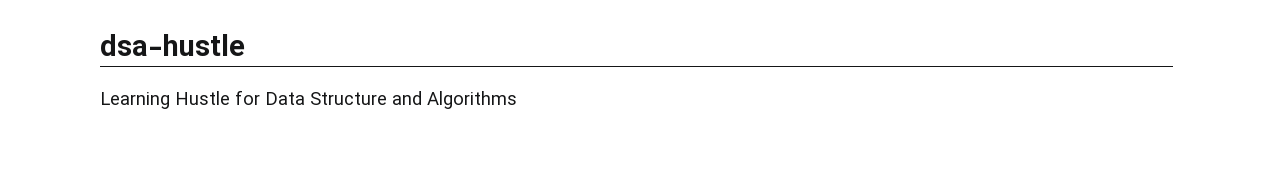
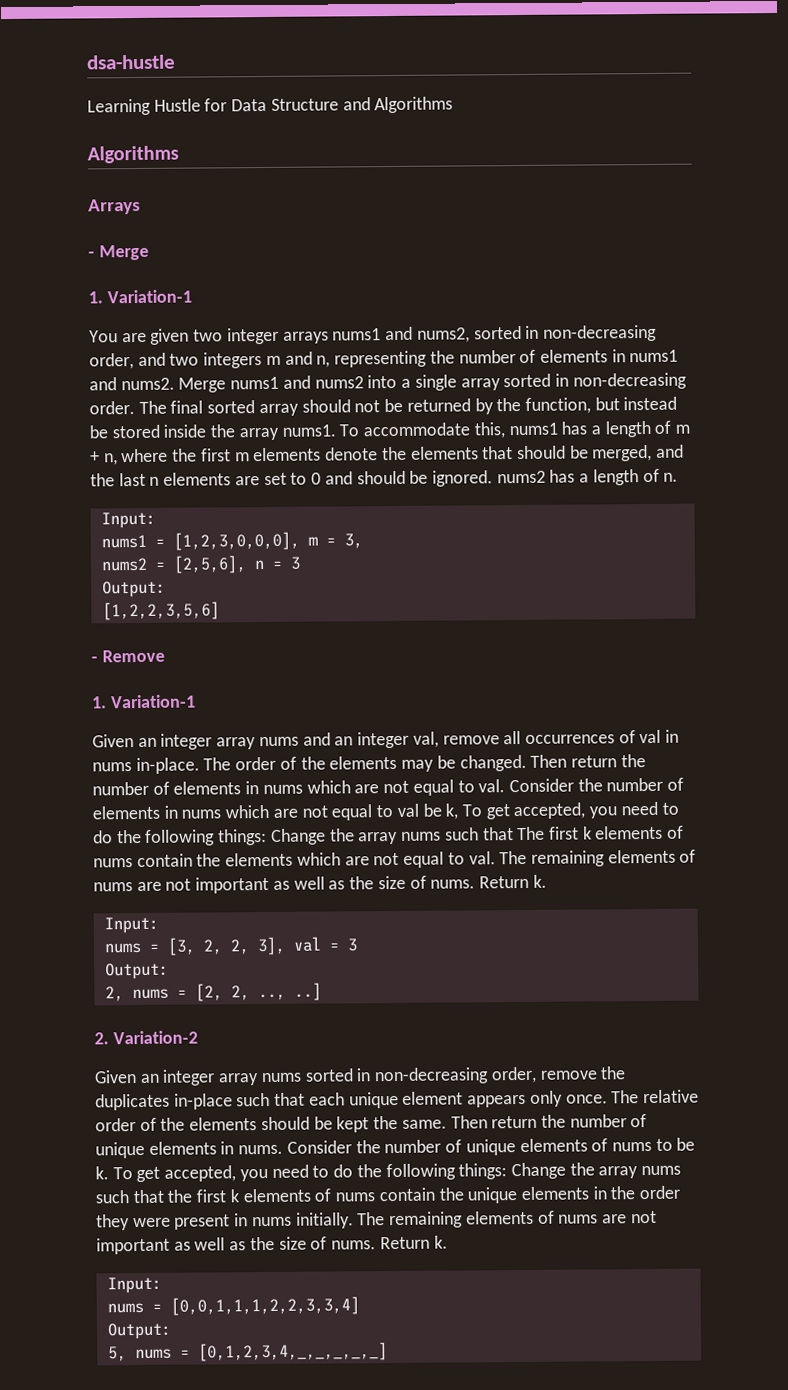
(517, 100) none -> [87,145,179,164] [88,198,141,215] [88,244,149,261] [88,289,192,304] [89,324,657,345] [89,349,679,370] [89,372,687,393] [89,396,678,417] [89,420,691,441] [90,444,685,466] [90,468,679,487] [100,511,156,529] [100,531,363,551] [100,555,301,574] [101,580,166,598] [101,601,220,621] [91,649,165,663] [92,694,196,709] [92,729,680,750] [92,754,646,775] [92,777,685,796] [92,801,679,821] [93,825,685,846] [93,849,697,868] [93,874,547,894] [103,916,159,934] [103,936,358,956] [104,962,169,980] [104,982,322,1002] [94,1030,198,1045] [94,1066,627,1086] [95,1089,699,1111] [95,1114,648,1133] [95,1137,696,1159] [95,1162,682,1183] [95,1185,681,1204] [96,1210,657,1231] [96,1235,448,1255] [106,1276,162,1294] [106,1296,360,1316] [106,1322,172,1340] [107,1342,388,1362] // Algorithms // Arrays // - Merge // 1. Variation-1 // You are given two integer arrays nums1 and nums2, sorted in non-decreasing order, and two integers m and n, representing the number of elements in nums1 and nums2. Merge nums1 and nums2 into a single array sorted in non-decreasing order. The final sorted array should not be returned by the function, but instead be stored inside the array nums1. To accommodate this, nums1 has a length of m + n, where the first m elements denote the elements that should be merged, and the last n elements are set to 0 and should be ignored. nums2 has a length of n. // Input: // nums1 = [1,2,3,0,0,0], m = 3, // nums2 = [2,5,6], n = 3 // Output: // [1,2,2,3,5,6] // - Remove // 1. Variation-1 // Given an integer array nums and an integer val, remove all occurrences of val in nums in-place. The order of the elements may be changed. Then return the number of elements in nums which are not equal to val. Consider the number of elements in nums which are not equal to val be k, To get accepted, you need to do the following things: Change the array nums such that The first k elements of nums contain the elements which are not equal to val. The remaining elements of nums are not important as well as the size of nums. Return k. // Input: // nums = [3, 2, 2, 3], val = 3 // Output: // 2, nums = [2, 2, .., ..] // 2. Variation-2 // Given an integer array nums sorted in non-decreasing order, remove the duplicates in-place such that each unique element appears only once. The relative order of the elements should be kept the same. Then return the number of unique elements in nums. Consider the number of unique elements of nums to be k. To get accepted, you need to do the following things: Change the array nums such that the first k elements of nums contain the unique elements in the order they were present in nums initially. The remaining elements of nums are not important as well as the size of nums. Return k. // Input: // nums = [0,0,1,1,1,2,2,3,3,4] // Output: // 5, nums = [0,1,2,3,4,_,_,_,_,_]

